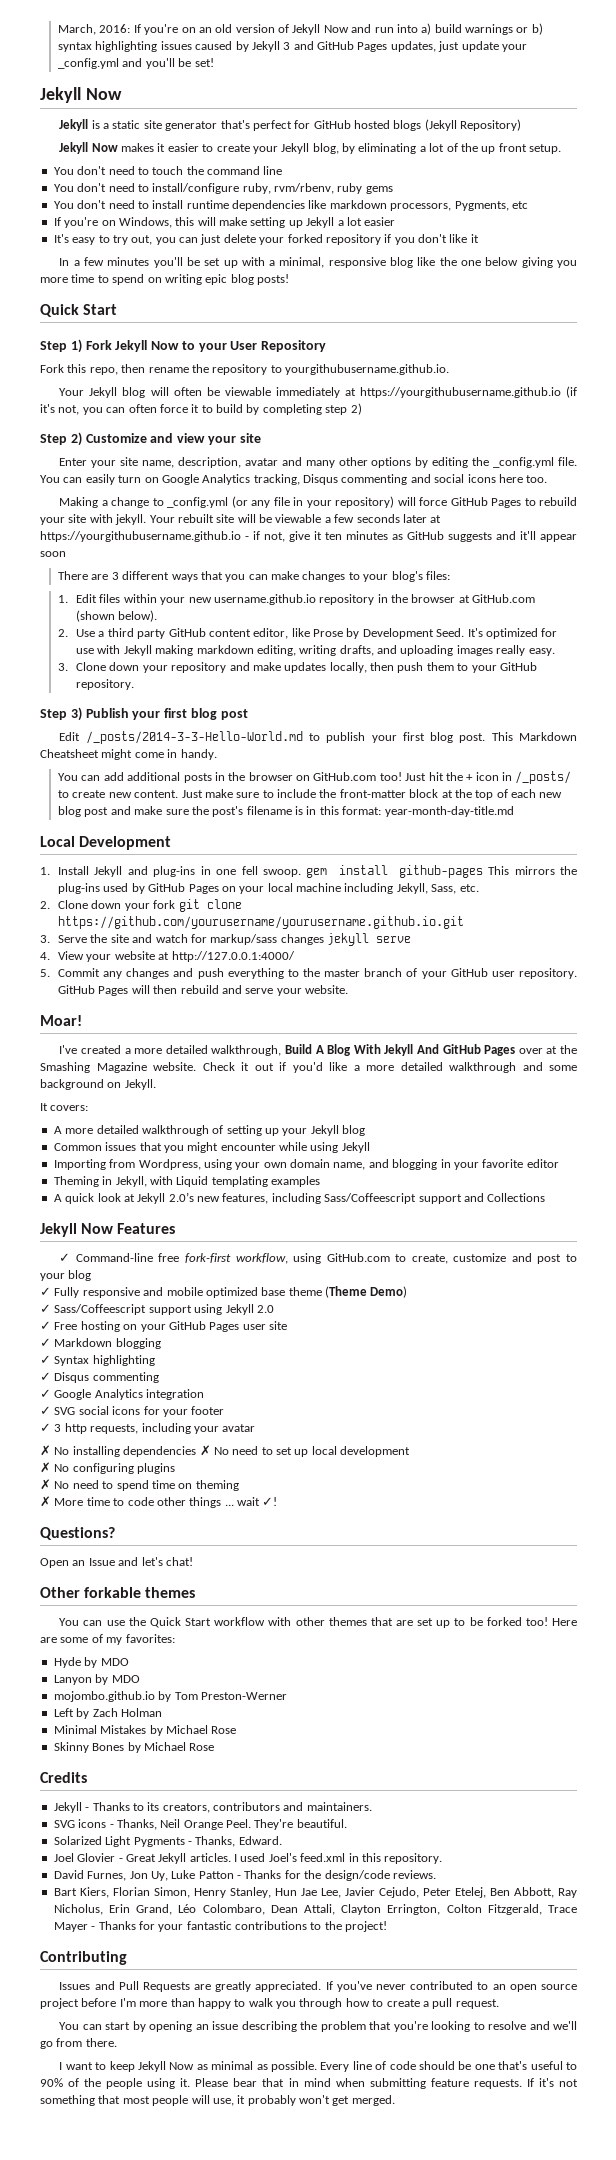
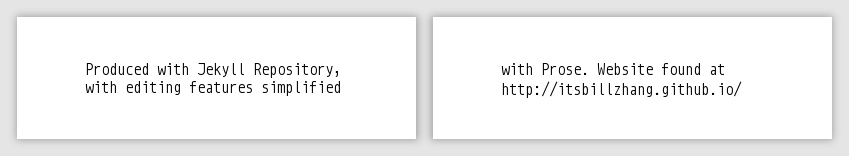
[58,23,543,35] [58,41,527,52] [58,58,214,69] [40,87,122,103] [59,119,522,131] [59,142,562,154] [53,166,283,175] [53,183,393,194] [53,200,528,211] [53,217,396,228] [53,234,479,245] [59,257,577,268] [40,274,289,285] [40,304,118,317] [40,339,327,353] [40,364,449,375] [59,386,577,398] [40,403,362,415] [40,432,261,446] [59,457,577,468] [40,474,548,485] [59,496,577,508] [40,514,442,525] [40,531,577,542] [40,551,66,557] [58,571,450,582] [58,594,536,605] [76,610,158,622] [58,628,558,639] [76,645,555,656] [58,662,537,673] [76,679,135,690] [40,707,248,721] [59,731,577,744] [40,749,217,760] [58,771,572,784] [58,789,563,800] [58,806,514,817] [40,836,172,850] [40,865,577,878] [58,883,479,894] [40,899,242,912] [58,916,465,929] [40,933,412,946] [40,951,295,962] [40,968,577,979] [58,985,349,996] [40,1015,82,1026] [59,1044,577,1056] [40,1062,577,1073] [40,1079,156,1090] [40,1103,89,1111] [53,1125,366,1136] [53,1142,370,1153] [53,1159,559,1170] [53,1176,320,1187] [53,1192,546,1204] [40,1223,176,1237] [59,1253,577,1264] [40,1270,92,1281] [40,1286,408,1298] [40,1304,274,1315] [40,1321,287,1332] [40,1338,161,1349] [40,1355,155,1366] [40,1372,159,1383] [40,1389,205,1400] [40,1406,225,1417] [40,1423,256,1434] [40,1445,411,1457] [40,1462,176,1474] [40,1479,239,1491] [40,1496,278,1508] [40,1527,115,1540] [40,1557,193,1568] [40,1587,196,1598] [59,1617,577,1628] [40,1634,175,1645] [53,1657,129,1668] [53,1674,140,1685] [53,1691,287,1702] [53,1708,162,1719] [53,1725,237,1736] [53,1742,215,1753] [40,1772,87,1783] [53,1802,372,1813] [53,1819,347,1830] [53,1836,282,1847] [53,1853,443,1864] [53,1870,436,1881] [53,1887,577,1898] [53,1904,577,1915] [53,1921,388,1932] [40,1951,127,1965] [59,1981,577,1992] [40,1998,499,2009] [59,2021,577,2032] [40,2038,117,2049] [59,2061,577,2072] [40,2078,578,2089] [40,2095,395,2106] March, 2016: If you're on an old version of Jekyll Now and run into a) build warnings or b) syntax highlighting issues caused by Jekyll 3 and GitHub Pages updates, just update your _config.yml and you'll be set! // Jekyll Now // Jekyll is a static site generator that's perfect for GitHub hosted blogs (Jekyll Repository) // Jekyll Now makes it easier to create your Jekyll blog, by eliminating a lot of the up front setup. // You don't need to touch the command line // You don't need to install/configure ruby, rvm/rbenv, ruby gems // You don't need to install runtime dependencies like markdown processors, Pygments, etc // If you're on Windows, this will make setting up Jekyll a lot easier // It's easy to try out, you can just delete your forked repository if you don't like it // In a few minutes you'll be set up with a minimal, responsive blog like the one below giving you more time to spend on writing epic blog posts! // Quick Start // Step 1) Fork Jekyll Now to your User Repository // Fork this repo, then rename the repository to yourgithubusername.github.io. // Your Jekyll blog will often be viewable immediately at https://yourgithubusername.github.io (if it's not, you can often force it to build by completing step 2) // Step 2) Customize and view your site // Enter your site name, description, avatar and many other options by editing the _config.yml file. You can easily turn on Google Analytics tracking, Disqus commenting and social icons here too. // Making a change to _config.yml (or any file in your repository) will force GitHub Pages to rebuild your site with jekyll. Your rebuilt site will be viewable a few seconds later at https://yourgithubusername.github.io - if not, give it ten minutes as GitHub suggests and it'll appear soon // There are 3 different ways that you can make changes to your blog's files: // 1. Edit files within your new username.github.io repository in the browser at GitHub.com (shown below). // 2. Use a third party GitHub content editor, like Prose by Development Seed. It's optimized for use with Jekyll making markdown editing, writing drafts, and uploading images really easy. // 3. Clone down your repository and make updates locally, then push them to your GitHub repository. // Step 3) Publish your first blog post // Edit /_posts/2014-3-3-Hello-World.md to publish your first blog post. This Markdown Cheatsheet might come in handy. // You can add additional posts in the browser on GitHub.com too! Just hit the + icon in /_posts/ to create new content. Just make sure to include the front-matter block at the top of each new blog post and make sure the post's filename is in this format: year-month-day-title.md // Local Development // 1. Install Jekyll and plug-ins in one fell swoop. gem install github-pages This mirrors the plug-ins used by GitHub Pages on your local machine including Jekyll, Sass, etc. // 2. Clone down your fork git clone https://github.com/yourusername/yourusername.github.io.git // 3. Serve the site and watch for markup/sass changes jekyll serve // 4. View your website at http://127.0.0.1:4000/ // 5. Commit any changes and push everything to the master branch of your GitHub user repository. GitHub Pages will then rebuild and serve your website. // Moar! // I've created a more detailed walkthrough, Build A Blog With Jekyll And GitHub Pages over at the Smashing Magazine website. Check it out if you'd like a more detailed walkthrough and some background on Jekyll. // It covers: // A more detailed walkthrough of setting up your Jekyll blog // Common issues that you might encounter while using Jekyll // Importing from Wordpress, using your own domain name, and blogging in your favorite editor // Theming in Jekyll, with Liquid templating examples // A quick look at Jekyll 2.0’s new features, including Sass/Coffeescript support and Collections // Jekyll Now Features // ✓ Command-line free fork-first workflow, using GitHub.com to create, customize and post to your blog // ✓ Fully responsive and mobile optimized base theme (Theme Demo) // ✓ Sass/Coffeescript support using Jekyll 2.0 // ✓ Free hosting on your GitHub Pages user site // ✓ Markdown blogging // ✓ Syntax highlighting // ✓ Disqus commenting // ✓ Google Analytics integration // ✓ SVG social icons for your footer // ✓ 3 http requests, including your avatar // ✗ No installing dependencies ✗ No need to set up local development // ✗ No configuring plugins // ✗ No need to spend time on theming // ✗ More time to code other things ... wait ✓! // Questions? // Open an Issue and let's chat! // Other forkable themes // You can use the Quick Start workflow with other themes that are set up to be forked too! Here are some of my favorites: // Hyde by MDO // Lanyon by MDO // mojombo.github.io by Tom Preston-Werner // Left by Zach Holman // Minimal Mistakes by Michael Rose // Skinny Bones by Michael Rose // Credits // Jekyll - Thanks to its creators, contributors and maintainers. // SVG icons - Thanks, Neil Orange Peel. They're beautiful. // Solarized Light Pygments - Thanks, Edward. // Joel Glovier - Great Jekyll articles. I used Joel's feed.xml in this repository. // David Furnes, Jon Uy, Luke Patton - Thanks for the design/code reviews. // Bart Kiers, Florian Simon, Henry Stanley, Hun Jae Lee, Javier Cejudo, Peter Etelej, Ben Abbott, Ray Nicholus, Erin Grand, Léo Colombaro, Dean Attali, Clayton Errington, Colton Fitzgerald, Trace Mayer - Thanks for your fantastic contributions to the project! // Contributing // Issues and Pull Requests are greatly appreciated. If you've never contributed to an open source project before I'm more than happy to walk you through how to create a pull request. // You can start by opening an issue describing the problem that you're looking to resolve and we'll go from there. // I want to keep Jekyll Now as minimal as possible. Every line of code should be one that's useful to 90% of the people using it. Please bear that in mind when submitting feature requests. If it's not something that most people will use, it probably won't get merged. -> [85,63,341,78] [85,81,341,96] [501,63,725,75] [501,81,742,98] Produced with Jekyll Repository, with editing features simplified with Prose. Website found at http://itsbillzhang.github.io/

